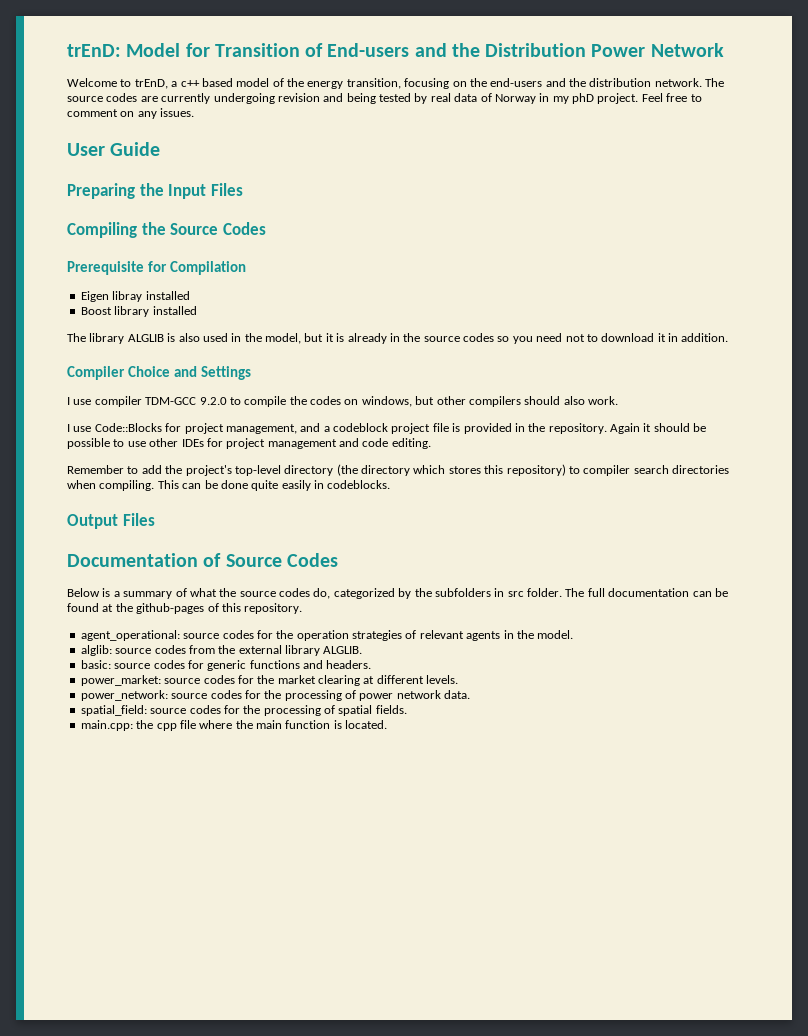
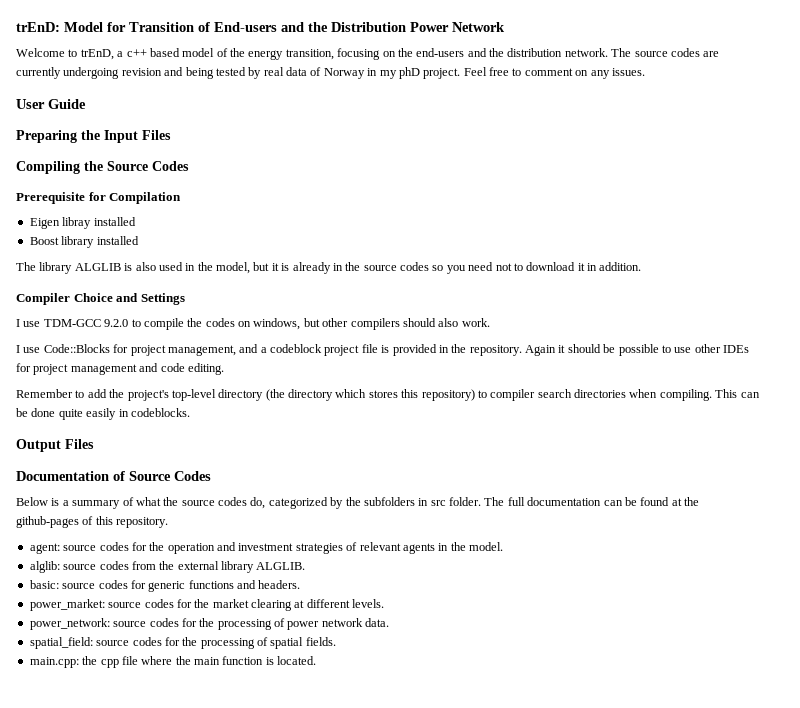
[94,396,142,407] compiler -> (41, 324) none
[80,630,180,641] agent_operational: -> [29,543,60,554] agent:
(349, 635) none -> [217,542,294,551] and investment

